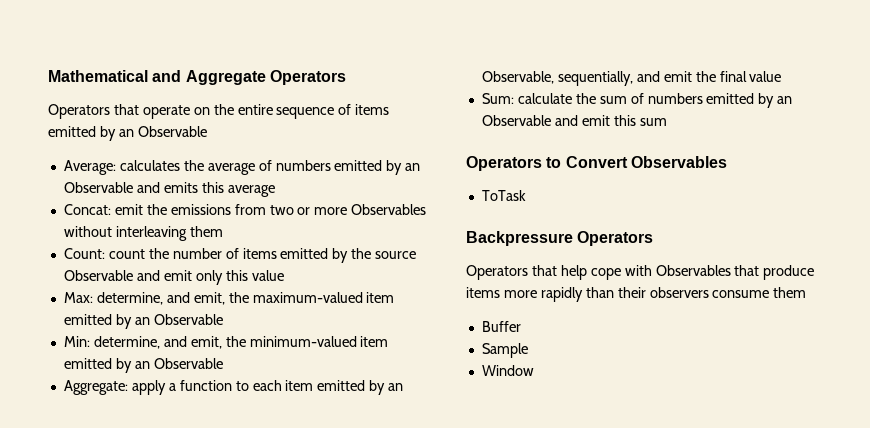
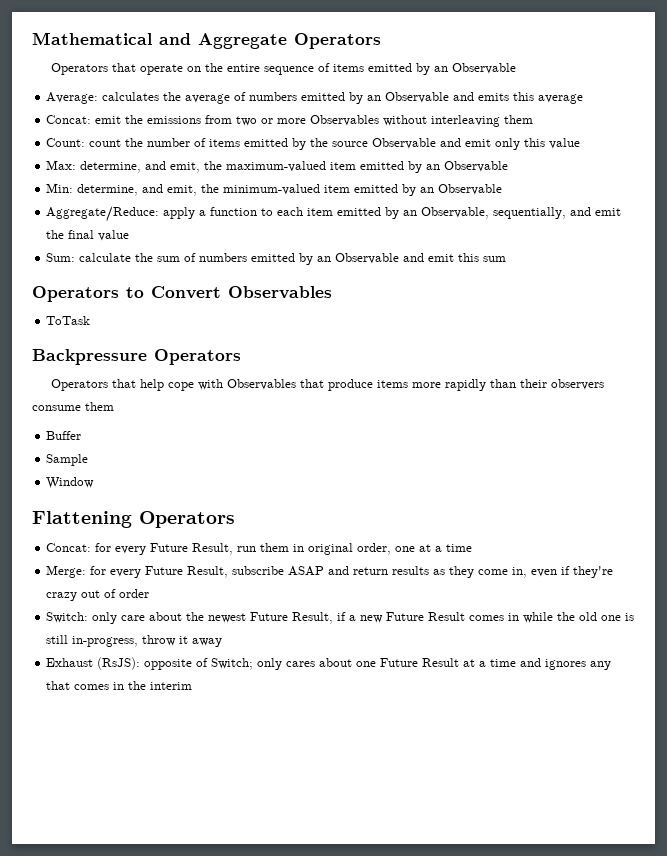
[63,380,128,395] Aggregate: -> [46,206,160,222] Aggregate/Reduce:
(534, 370) none -> [32,511,235,528] [46,543,473,555] [46,565,614,578] [46,589,150,601] [46,612,635,624] [46,635,223,647] [46,657,612,670] [46,681,193,690] // Flattening Operators // Concat: for every Future Result, run them in original order, one at a time // Merge: for every Future Result, subscribe ASAP and return results as they come in, even if they're crazy out of order // Switch: only care about the newest Future Result, if a new Future Result comes in while the old one is still in-progress, throw it away // Exhaust (RsJS): opposite of Switch; only cares about one Future Result at a time and ignores any that comes in the interim

